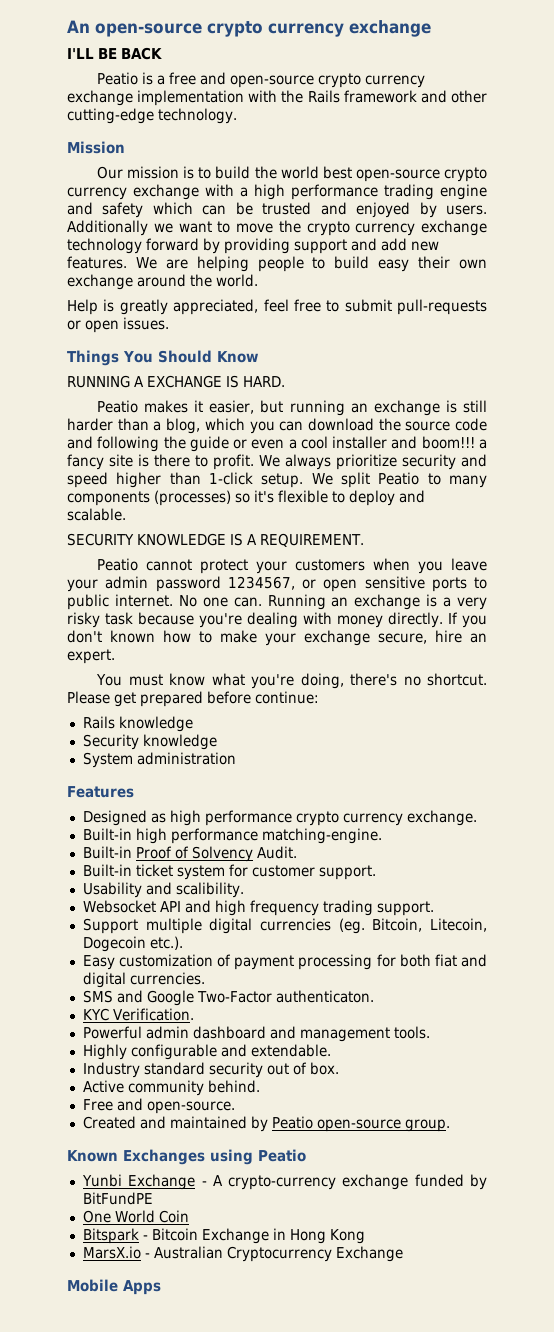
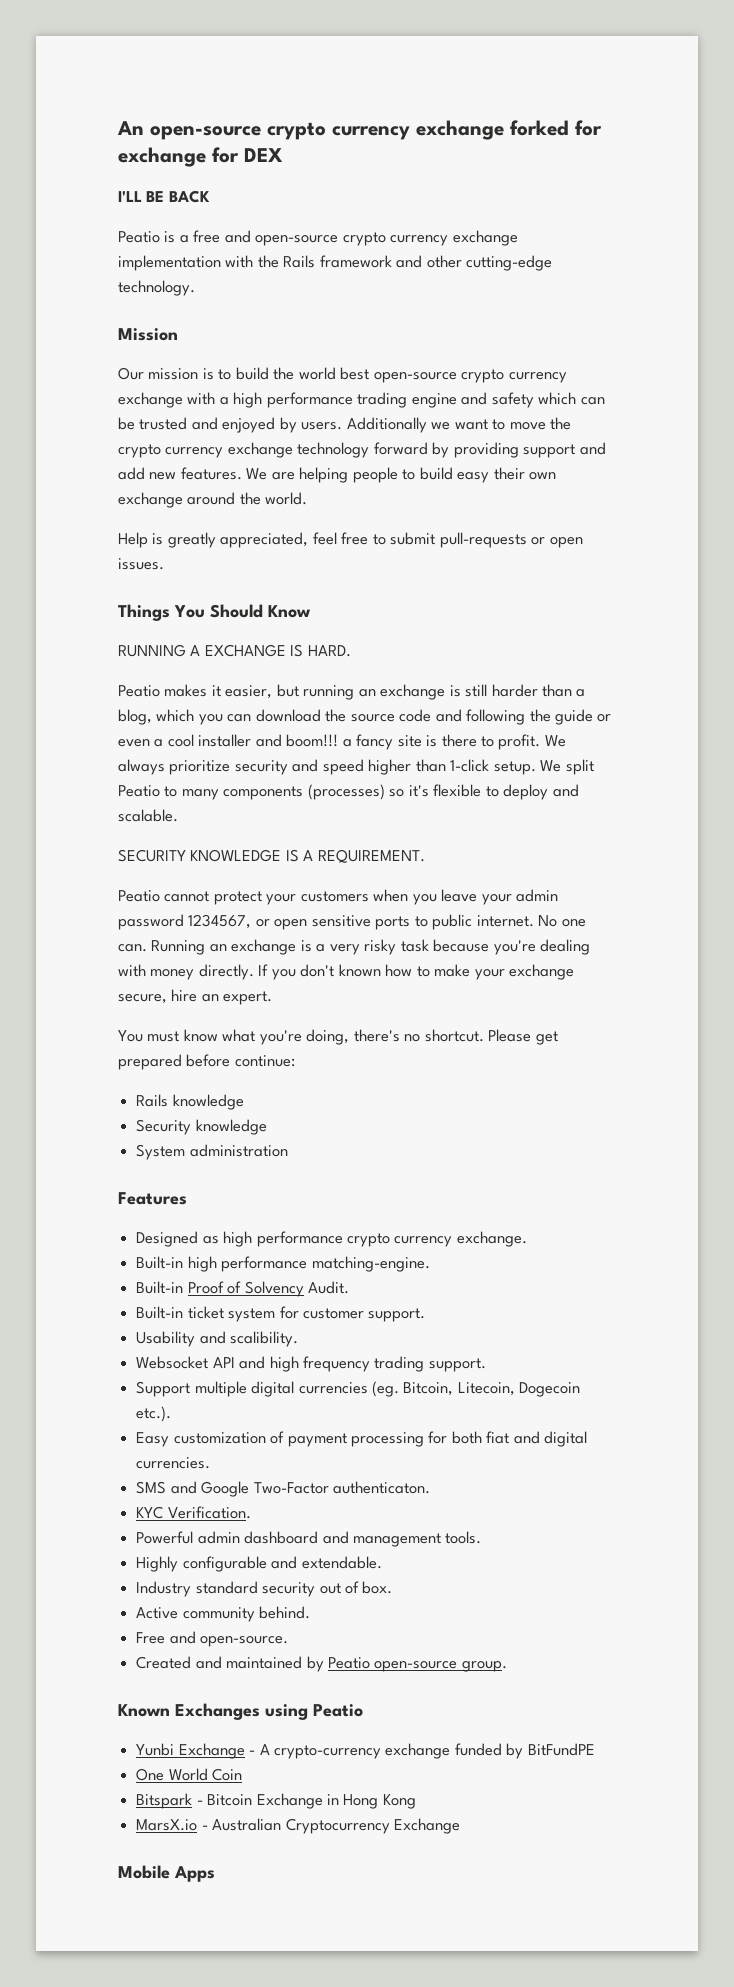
(431, 28) none -> [510,120,602,136] [118,147,283,167] forked for exchange for DEX

